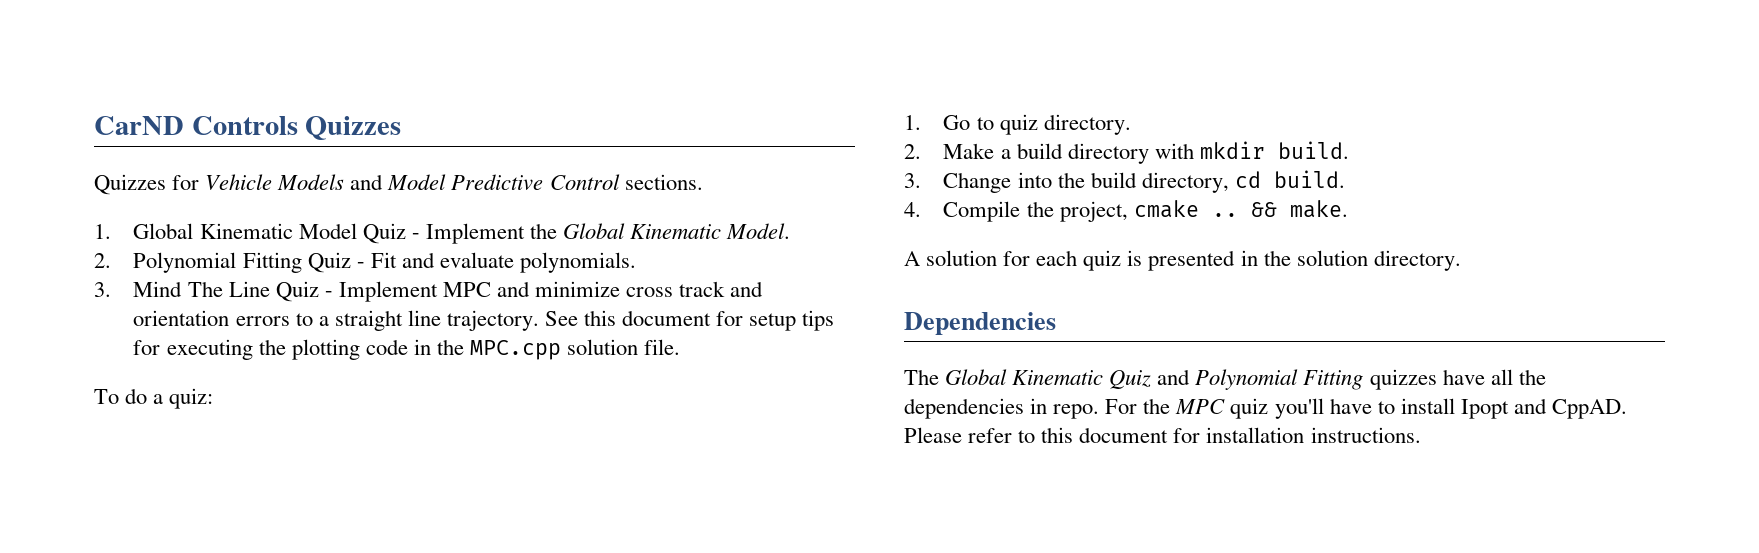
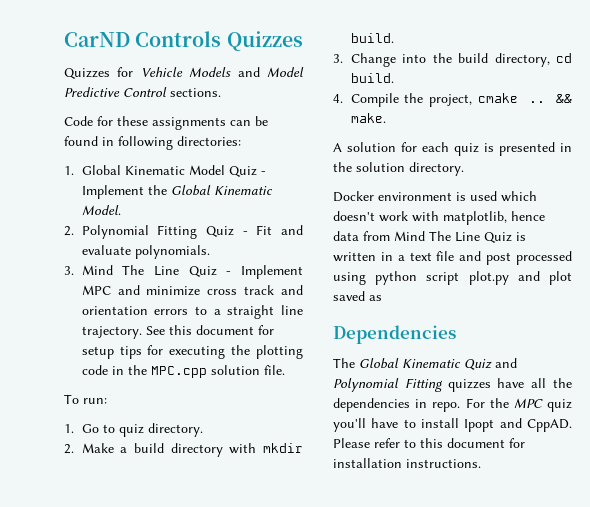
(703, 182) none -> [64,116,268,130] [64,136,241,150] // Code for these assignments can be found in following directories:
[125,388,214,409] do a quiz: -> [83,398,107,404] run:
(1461, 260) none -> [333,191,537,202] [333,211,545,225] [333,231,526,243] [333,251,572,265] [333,271,572,285] [333,291,382,301] // Docker environment is used which doesn't work with matplotlib, hence data from Mind The Line Quiz is written in a text file and post processed using python script plot.py and plot saved as

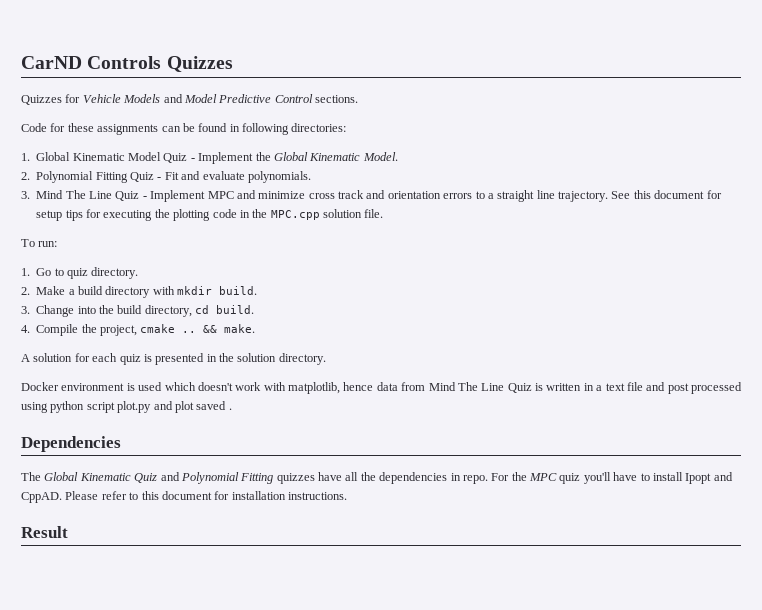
[369,295,382,301] as -> [228,408,232,410] .
(481, 463) none -> [21,526,68,538] // Result

